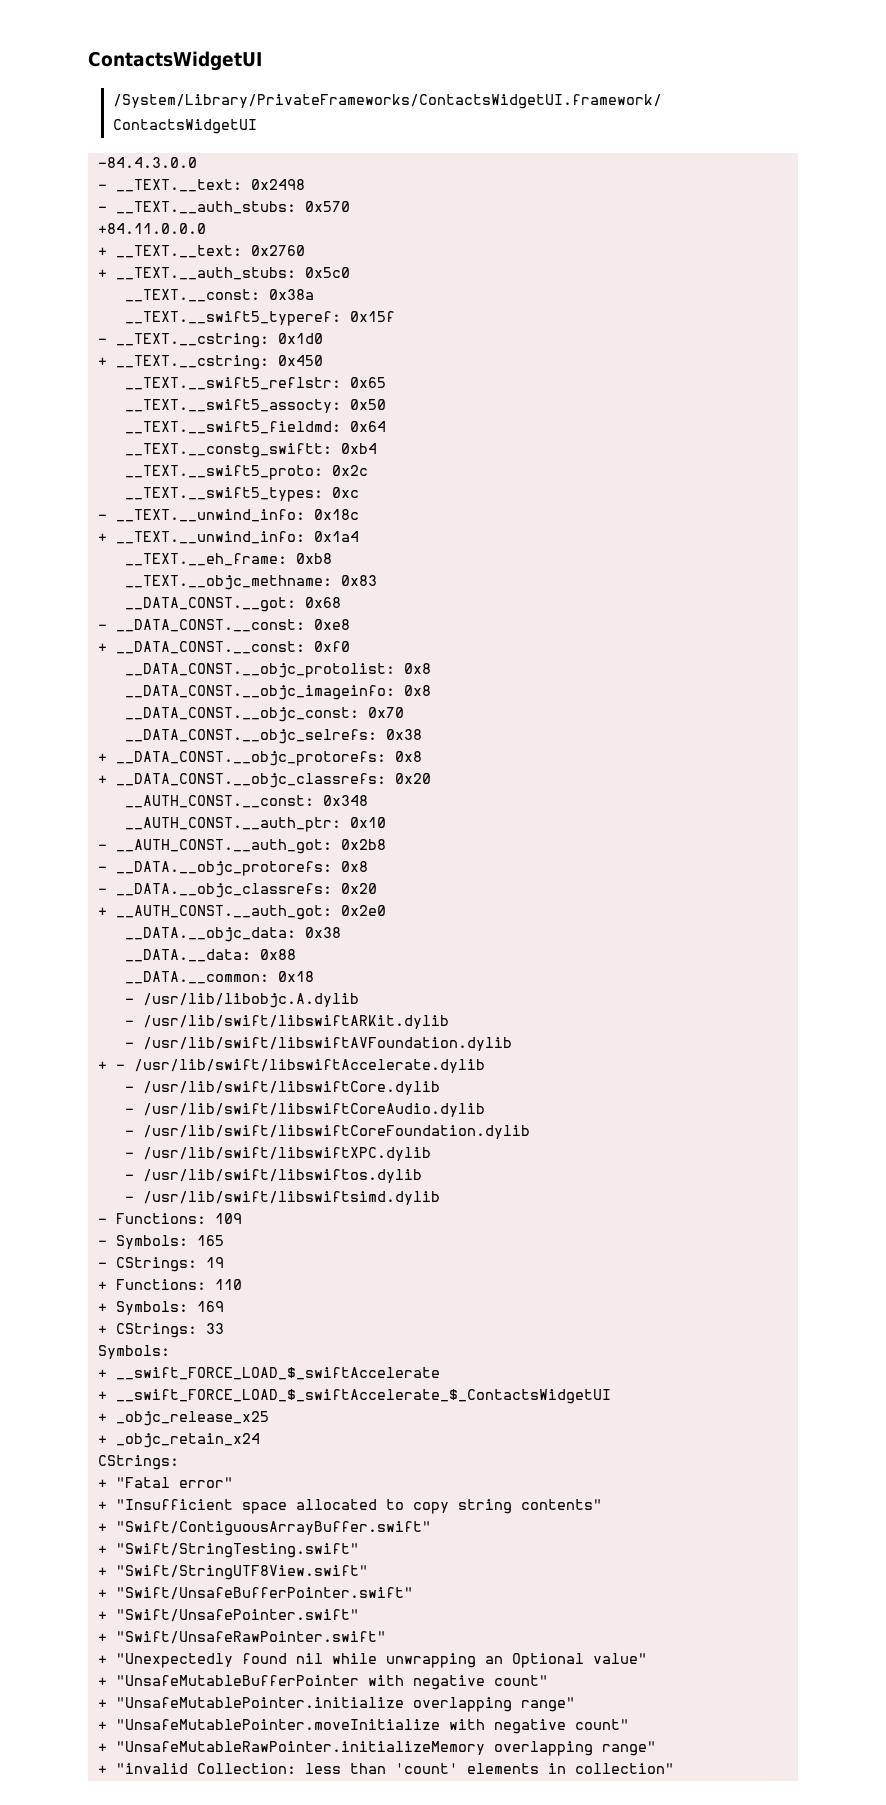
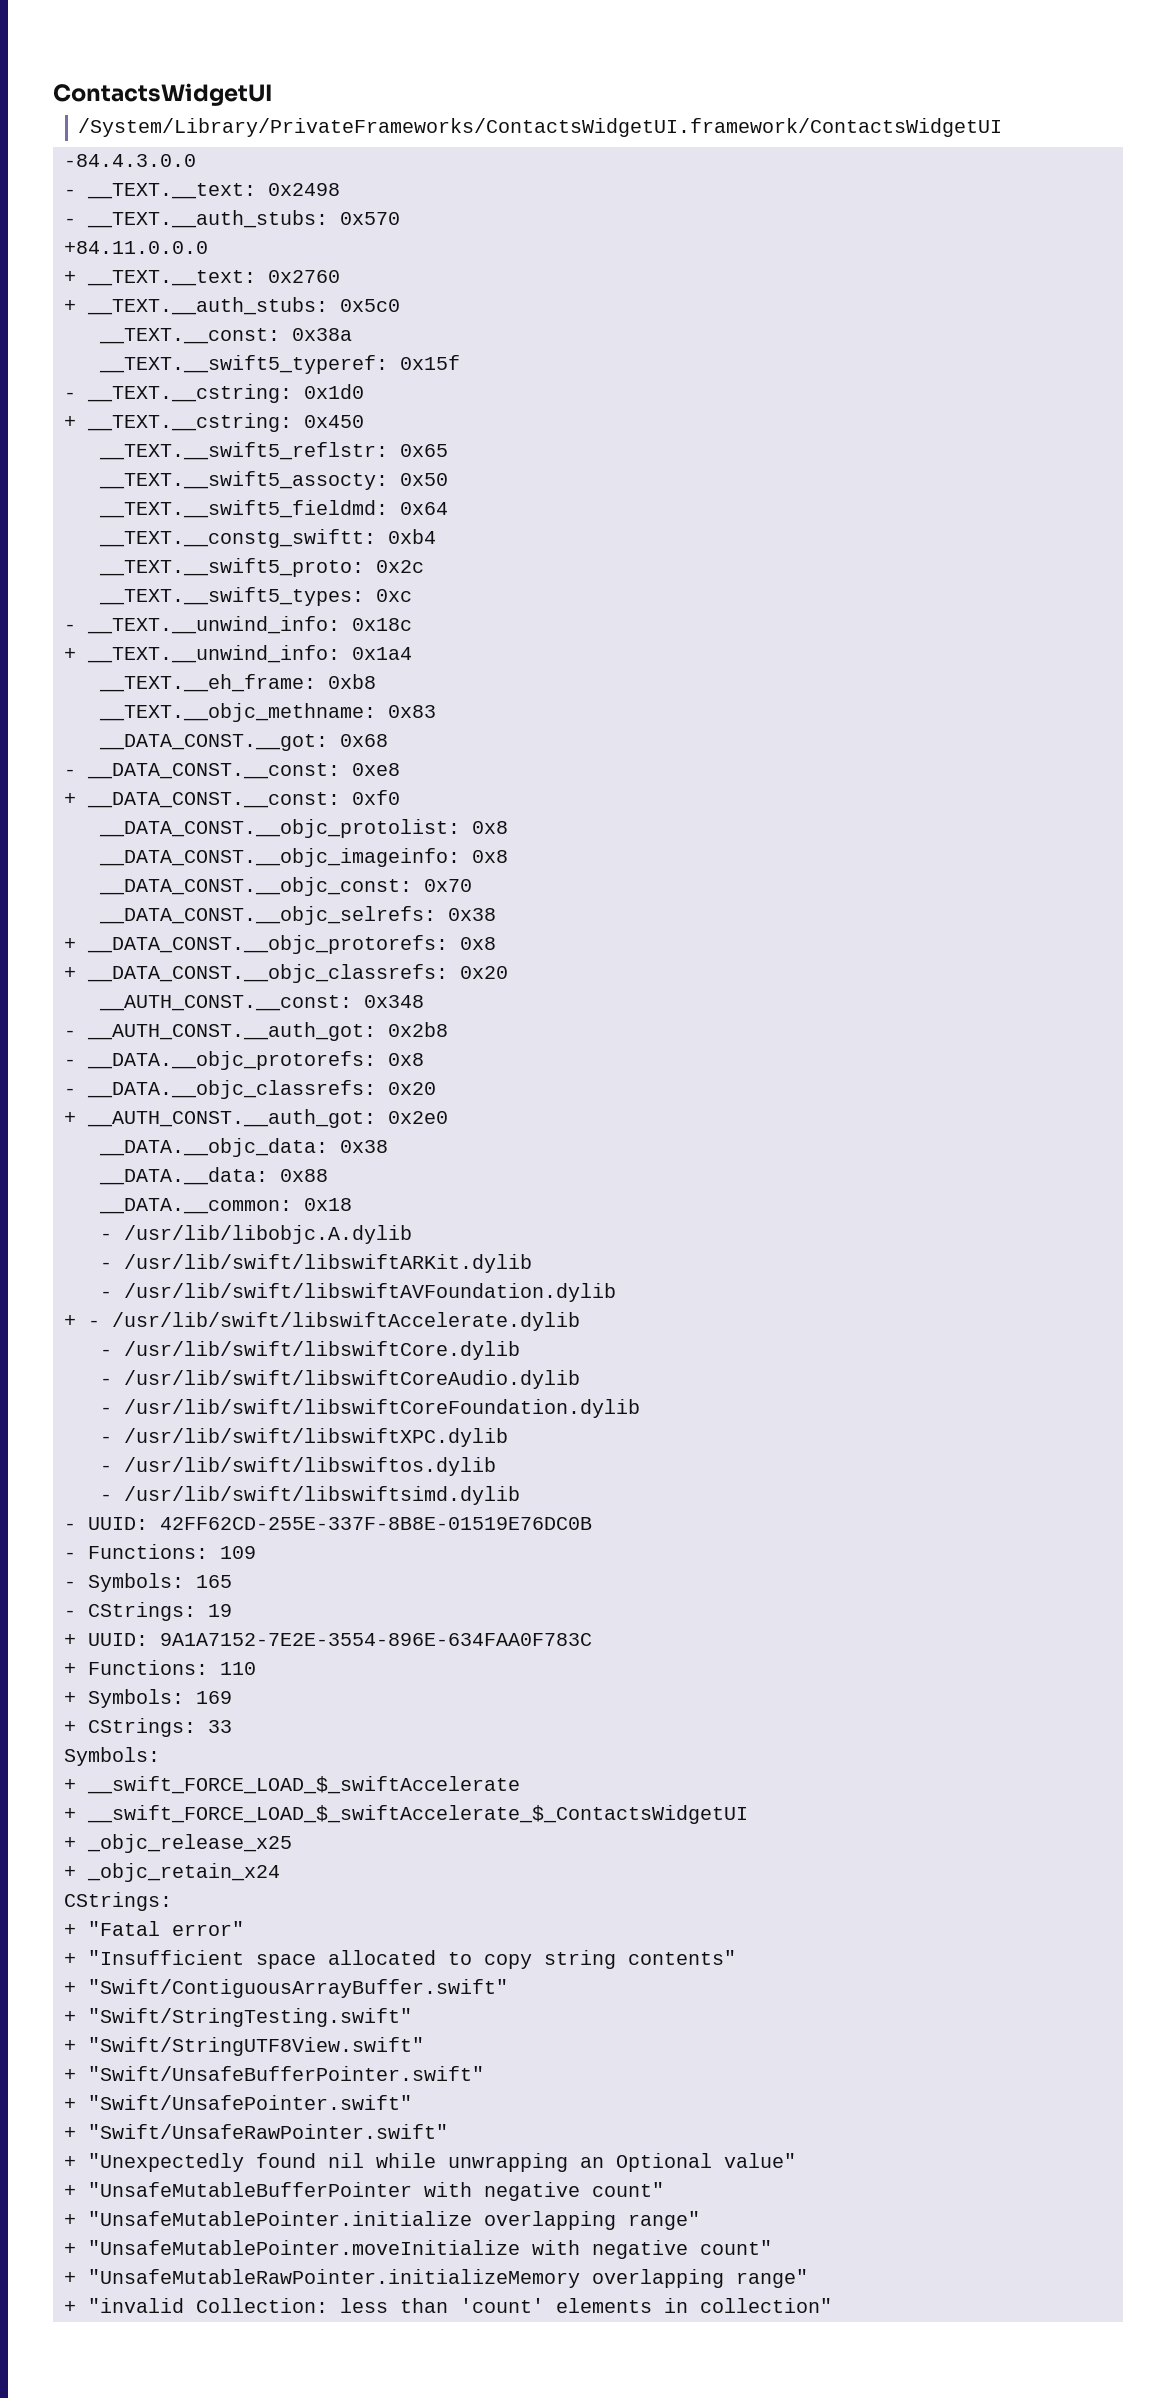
[124,817,386,832] // __AUTH_CONST.__auth_ptr: 0x10 -> (424, 1001) none
(440, 1198) none -> [63,1517,592,1530] // - UUID: 42FF62CD-255E-337F-8B8E-01519E76DC0B
(224, 1262) none -> [63,1633,592,1646] // + UUID: 9A1A7152-7E2E-3554-896E-634FAA0F783C

